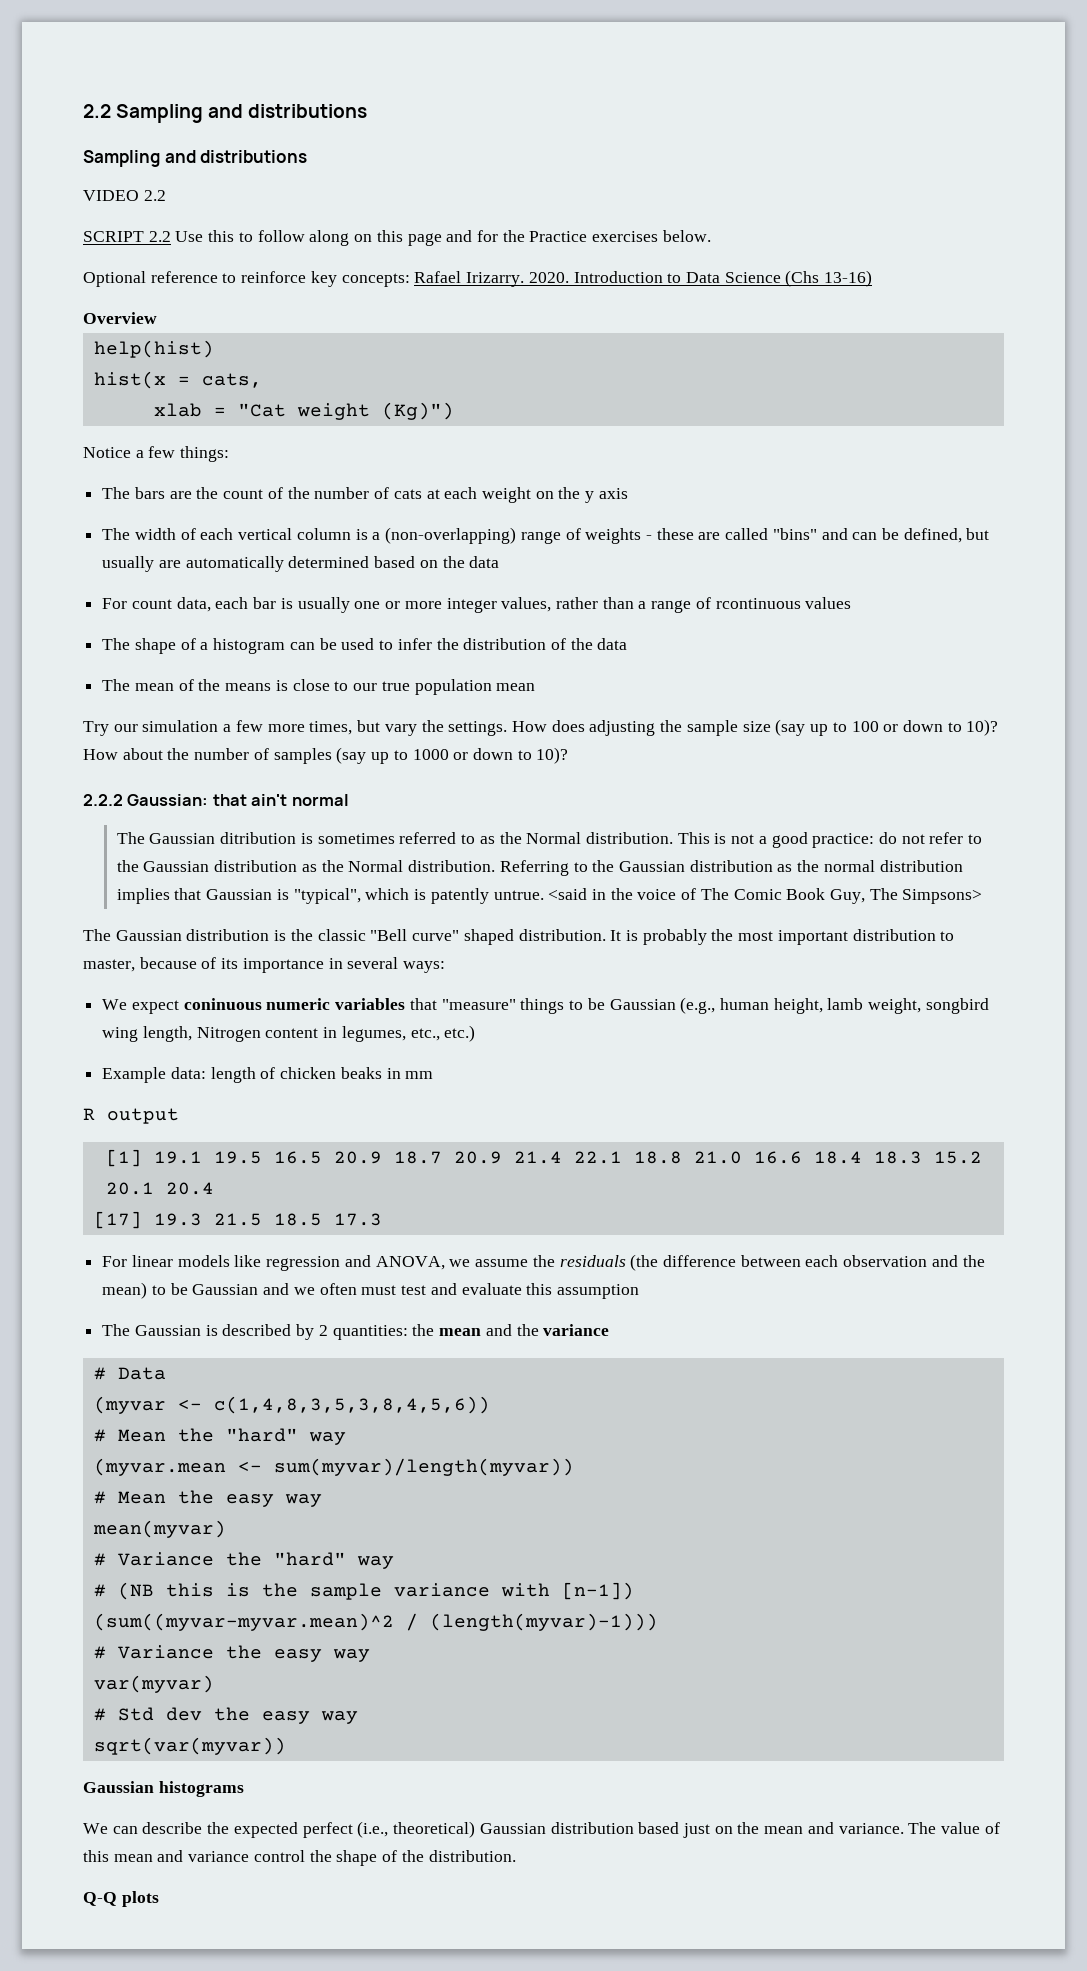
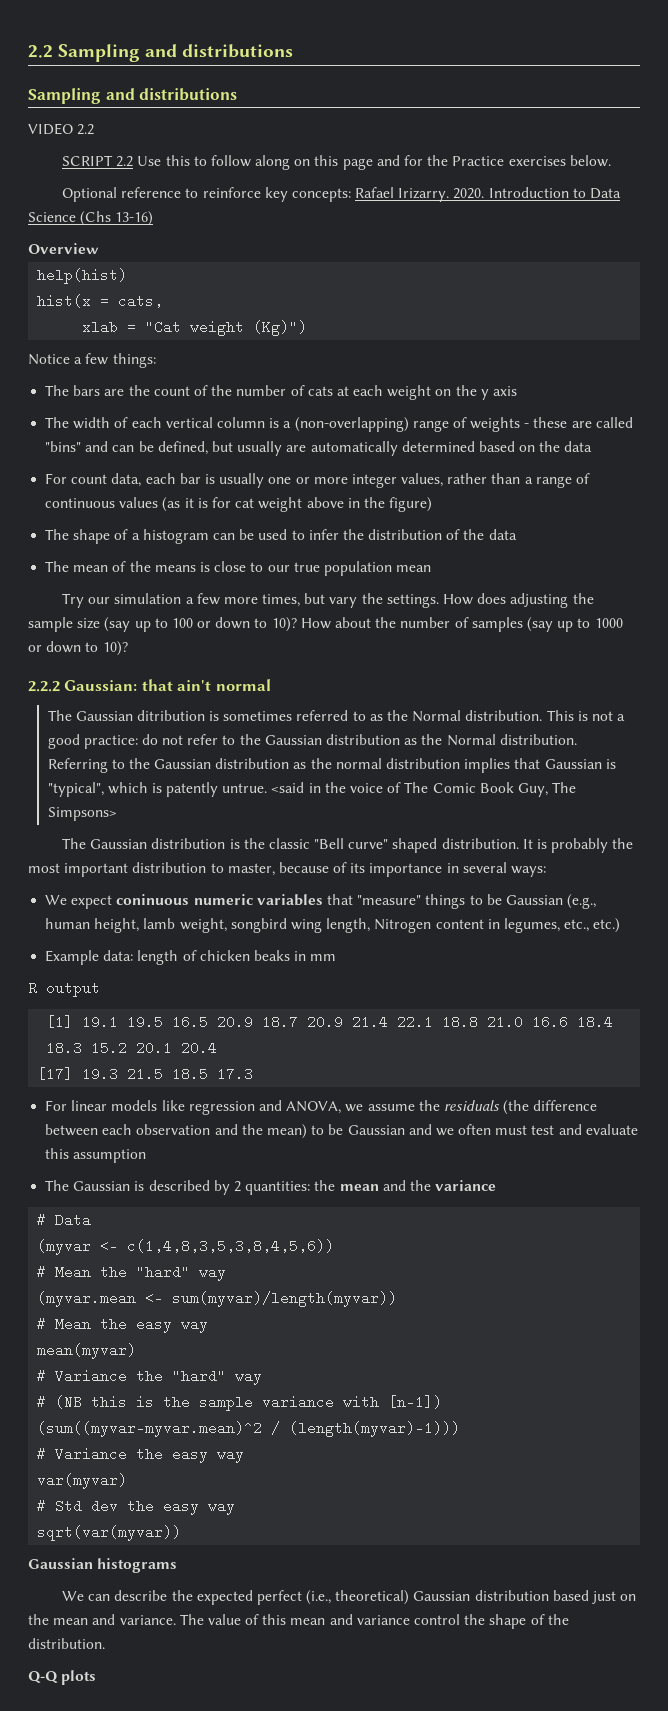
[715,598,801,609] rcontinuous -> [45,498,116,508] continuous
(852, 603) none -> [162,497,433,512] (as it is for cat weight above in the figure)

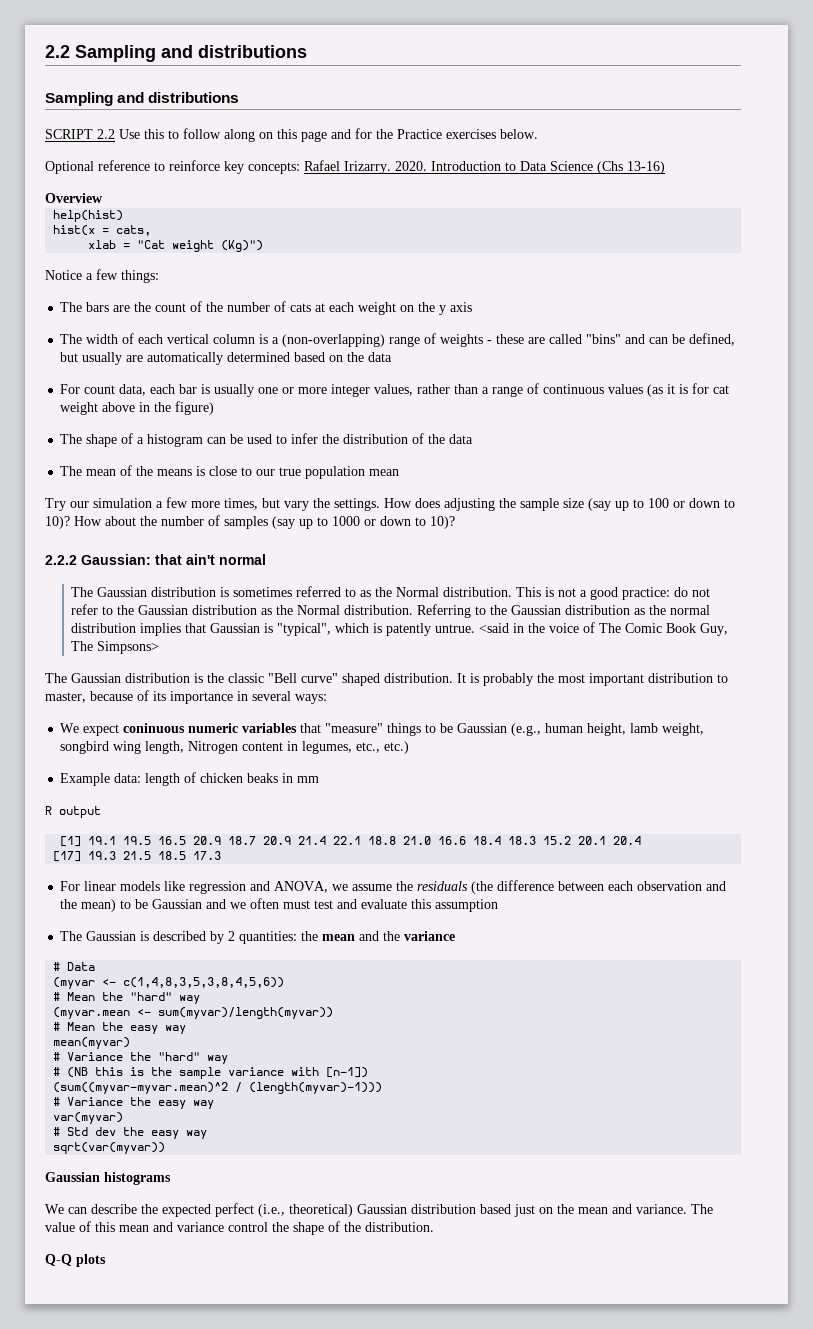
[28,123,95,135] // VIDEO 2.2 -> (240, 97) none
[136,710,205,721] ditribution -> [151,587,217,597] distribution

